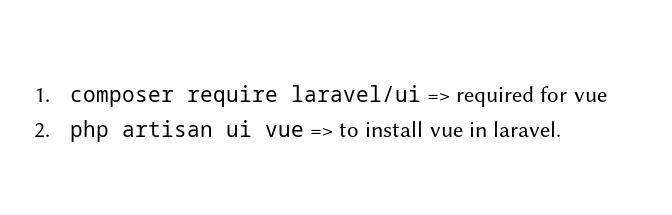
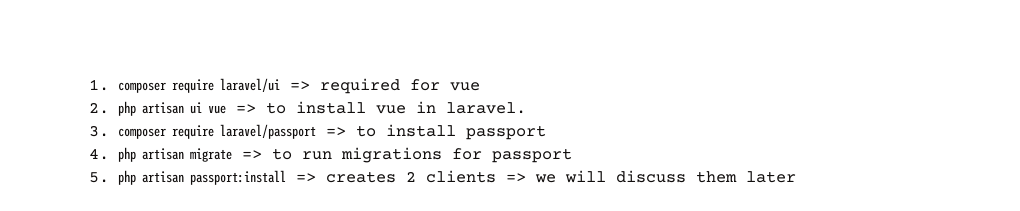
(561, 129) none -> [89,124,546,140] [89,147,572,163] [89,170,796,185] // 3. composer require laravel/passport => to install passport // 4. php artisan migrate => to run migrations for passport // 5. php artisan passport:install => creates 2 clients => we will discuss them later

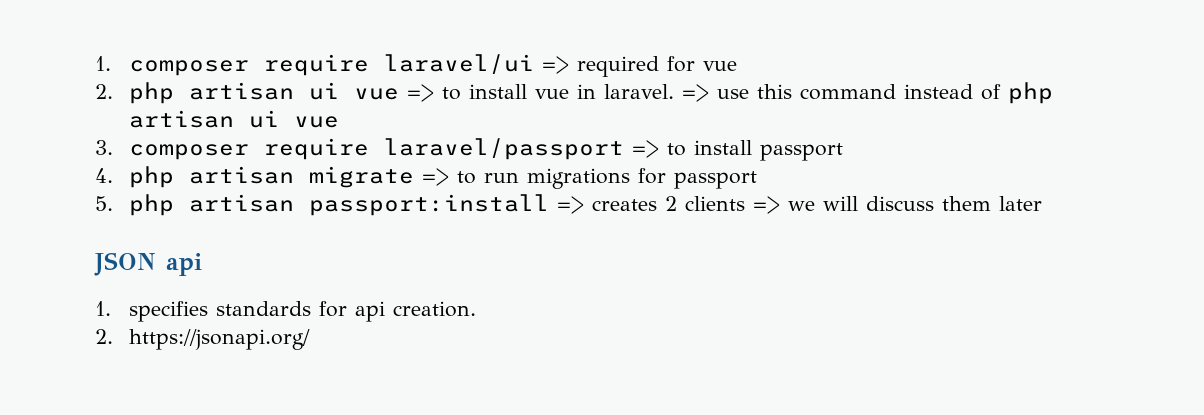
(526, 108) none -> [682,82,1054,104] [129,110,340,128] => use this command instead of php artisan ui vue
(796, 177) none -> [94,252,202,276] [95,301,477,322] [95,329,311,350] // JSON api // 1. specifies standards for api creation. // 2. https://jsonapi.org/

